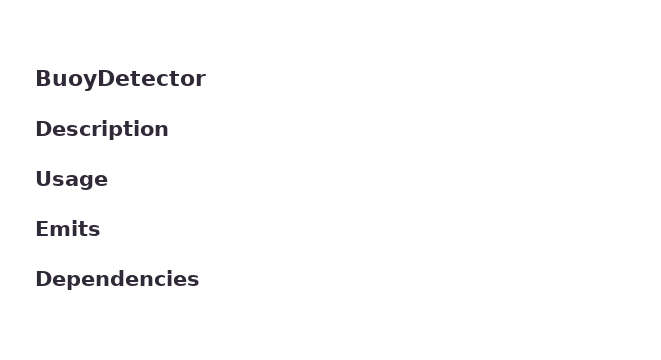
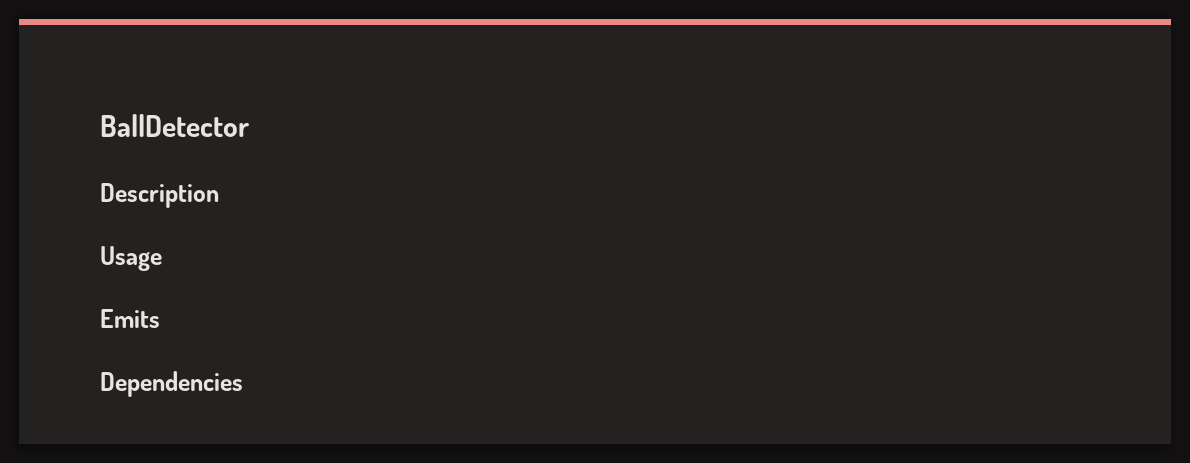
[35,70,206,91] BuoyDetector -> [100,114,249,137] BallDetector

